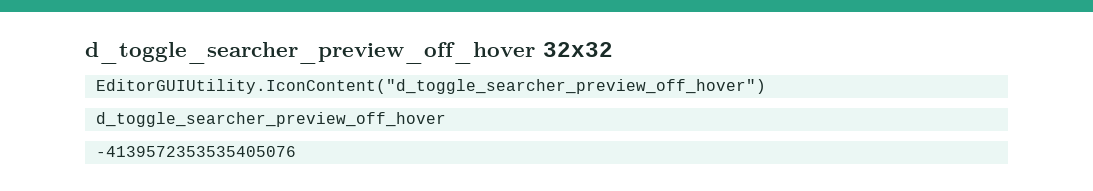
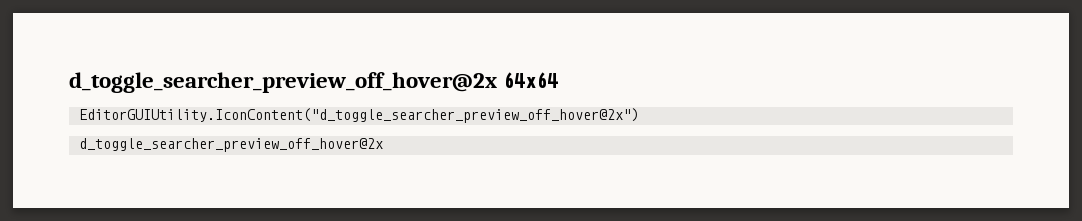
[85,42,613,64] [96,79,767,94] [96,112,447,127] [96,146,297,157] d_toggle_searcher_preview_off_hover 32x32 // EditorGUIUtility.IconContent("d_toggle_searcher_preview_off_hover") // d_toggle_searcher_preview_off_hover // -4139572353535405076 -> [69,72,559,93] [78,108,639,123] [78,138,383,152] d_toggle_searcher_preview_off_hover@2x 64x64 // EditorGUIUtility.IconContent("d_toggle_searcher_preview_off_hover@2x") // d_toggle_searcher_preview_off_hover@2x

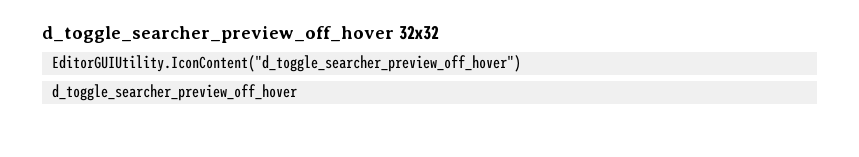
[69,72,559,93] [78,108,639,123] [78,138,383,152] d_toggle_searcher_preview_off_hover@2x 64x64 // EditorGUIUtility.IconContent("d_toggle_searcher_preview_off_hover@2x") // d_toggle_searcher_preview_off_hover@2x -> [42,25,439,43] [51,55,521,72] [51,84,297,101] d_toggle_searcher_preview_off_hover 32x32 // EditorGUIUtility.IconContent("d_toggle_searcher_preview_off_hover") // d_toggle_searcher_preview_off_hover

